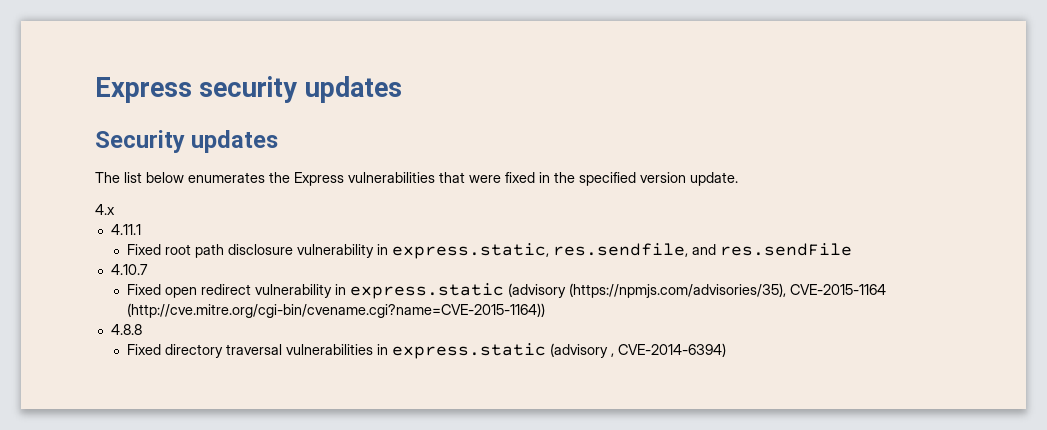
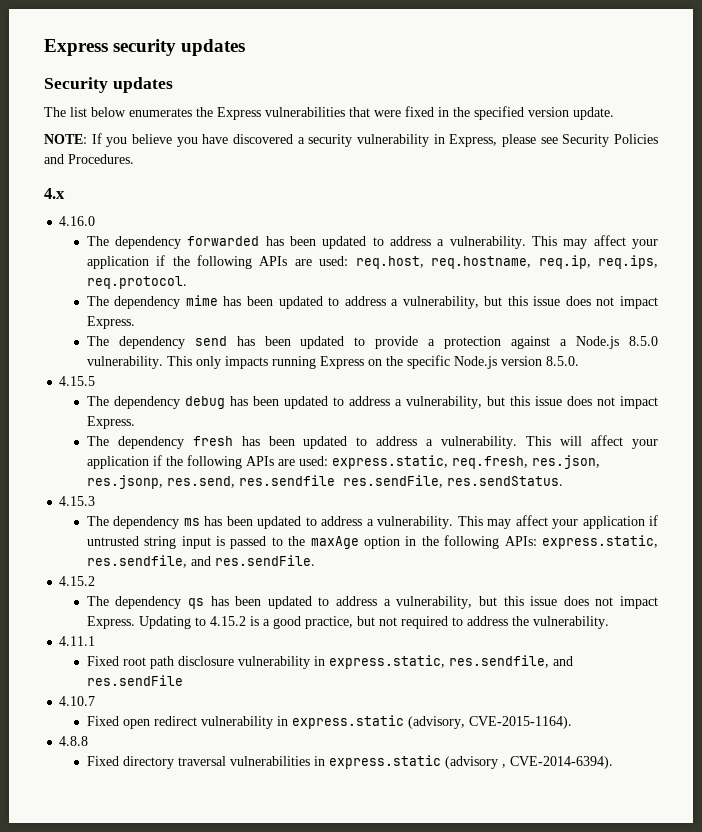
[95,204,115,215] 4.x -> [44,133,658,147] [44,154,134,164] [44,188,65,199] [59,216,96,226] [86,235,658,249] [86,255,658,269] [86,276,187,289] [86,295,658,309] [86,316,135,329] [86,336,658,349] [86,355,579,369] [59,376,96,386] [86,396,659,409] [86,416,135,429] [86,435,658,449] [86,455,600,469] [86,475,563,489] [59,496,96,506] [86,515,658,529] [86,535,658,549] [86,555,315,568] [59,576,96,586] [86,596,658,609] [86,616,609,629] NOTE: If you believe you have discovered a security vulnerability in Express, please see Security Policies and Procedures. // 4.x // 4.16.0 // The dependency forwarded has been updated to address a vulnerability. This may affect your application if the following APIs are used: req.host, req.hostname, req.ip, req.ips, req.protocol. // The dependency mime has been updated to address a vulnerability, but this issue does not impact Express. // The dependency send has been updated to provide a protection against a Node.js 8.5.0 vulnerability. This only impacts running Express on the specific Node.js version 8.5.0. // 4.15.5 // The dependency debug has been updated to address a vulnerability, but this issue does not impact Express. // The dependency fresh has been updated to address a vulnerability. This will affect your application if the following APIs are used: express.static, req.fresh, res.json, res.jsonp, res.send, res.sendfile res.sendFile, res.sendStatus. // 4.15.3 // The dependency ms has been updated to address a vulnerability. This may affect your application if untrusted string input is passed to the maxAge option in the following APIs: express.static, res.sendfile, and res.sendFile. // 4.15.2 // The dependency qs has been updated to address a vulnerability, but this issue does not impact Express. Updating to 4.15.2 is a good practice, but not required to address the vulnerability.
[508,283,887,298] [127,303,546,318] (advisory (https://npmjs.com/advisories/35), CVE-2015-1164 (http://cve.mitre.org/cgi-bin/cvename.cgi?name=CVE-2015-1164)) -> [407,716,572,729] (advisory, CVE-2015-1164).
[618,343,727,357] CVE-2014-6394) -> [509,756,613,769] CVE-2014-6394).

